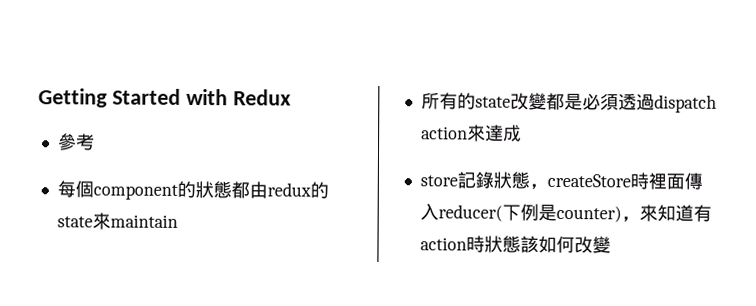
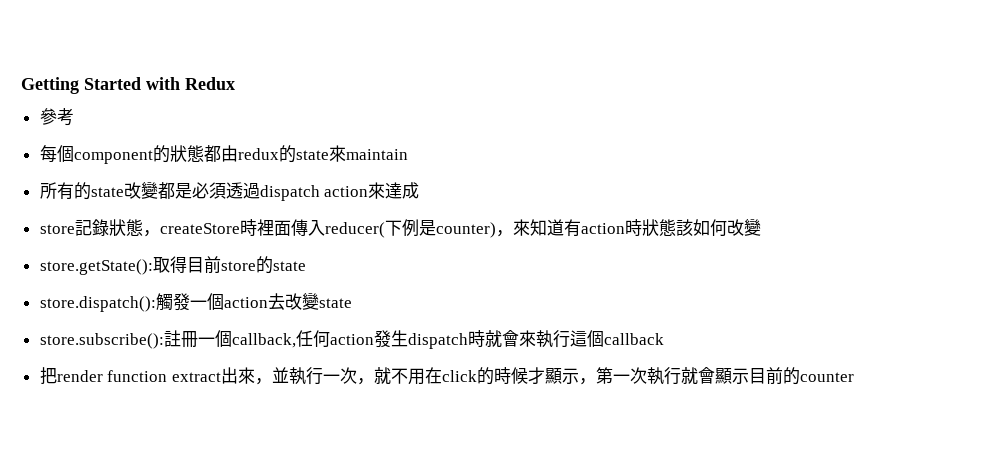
(611, 245) none -> [39,256,306,275] [39,292,352,312] [39,330,664,349] [39,367,854,385] // store.getState():取得目前store的state // store.dispatch():觸發一個action去改變state // store.subscribe():註冊一個callback,任何action發生dispatch時就會來執行這個callback // 把render function extract出來，並執行一次，就不用在click的時候才顯示，第一次執行就會顯示目前的counter

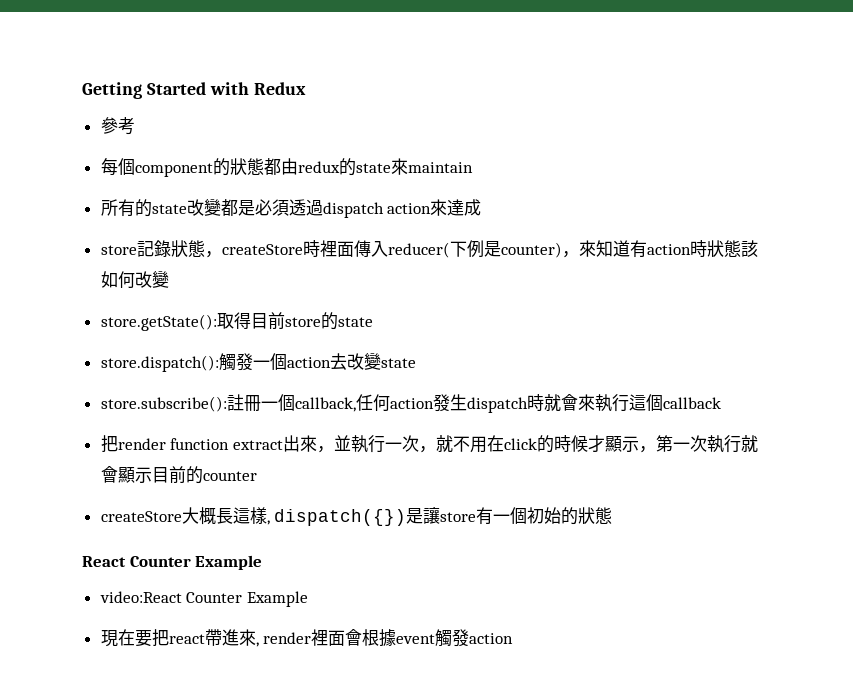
(854, 377) none -> [100,507,613,526] [82,555,263,570] [99,591,308,607] [100,629,514,647] // createStore大概長這樣, dispatch({})是讓store有一個初始的狀態 // React Counter Example // video:React Counter Example // 現在要把react帶進來, render裡面會根據event觸發action

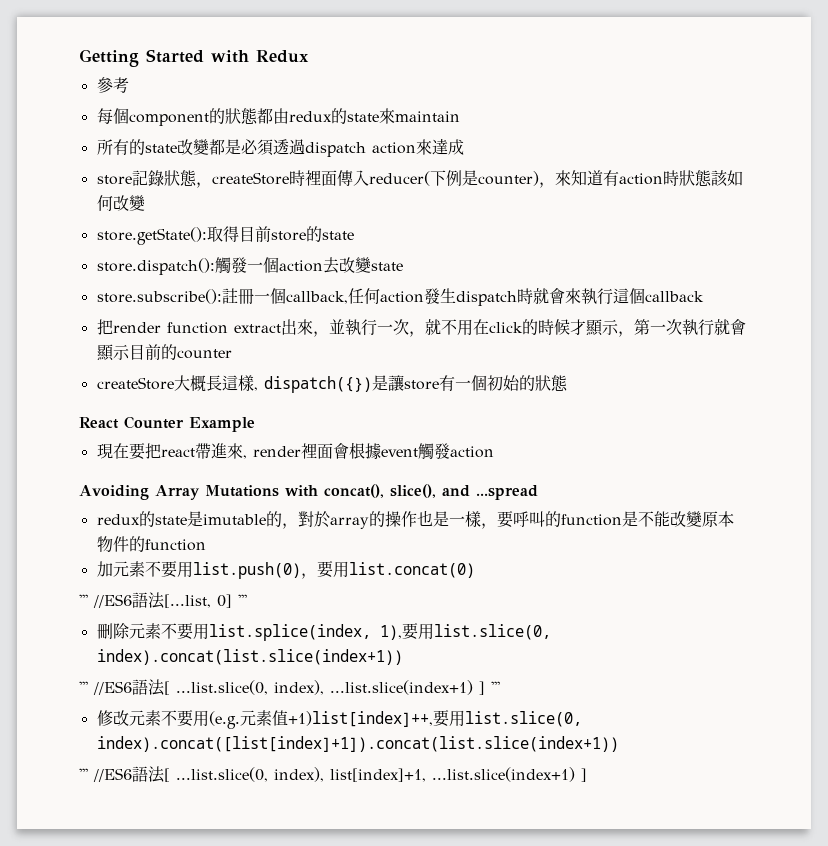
[99,591,308,607] // video:React Counter Example -> (255, 424) none
(514, 638) none -> [79,484,538,500] [96,510,734,529] [96,536,206,553] [96,561,475,579] [79,592,247,609] [96,623,551,641] [96,649,403,665] [79,679,500,696] [96,710,582,729] [96,736,619,752] [79,766,587,783] // Avoiding Array Mutations with concat(), slice(), and ...spread // redux的state是imutable的，對於array的操作也是一樣，要呼叫的function是不能改變原本物件的function // 加元素不要用list.push(0)，要用list.concat(0) // ''' //ES6語法[...list, 0] ''' // 刪除元素不要用list.splice(index, 1),要用list.slice(0, index).concat(list.slice(index+1)) // ''' //ES6語法[ ...list.slice(0, index), ...list.slice(index+1) ] ''' // 修改元素不要用(e.g.元素值+1)list[index]++,要用list.slice(0, index).concat([list[index]+1]).concat(list.slice(index+1)) // ''' //ES6語法[ ...list.slice(0, index), list[index]+1, ...list.slice(index+1) ]

